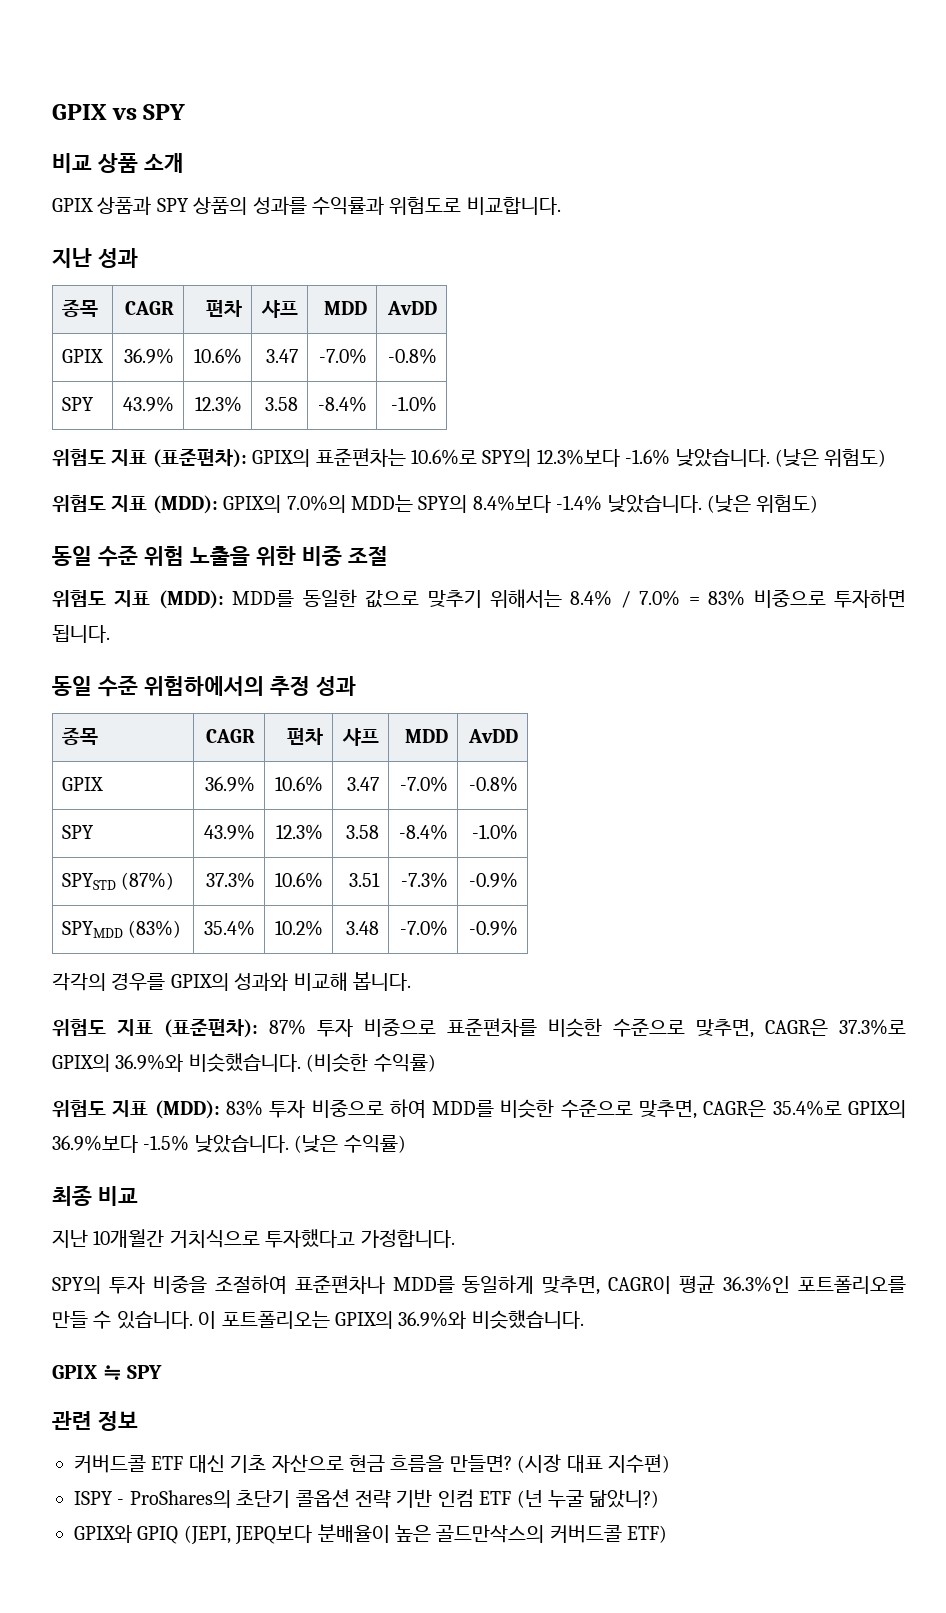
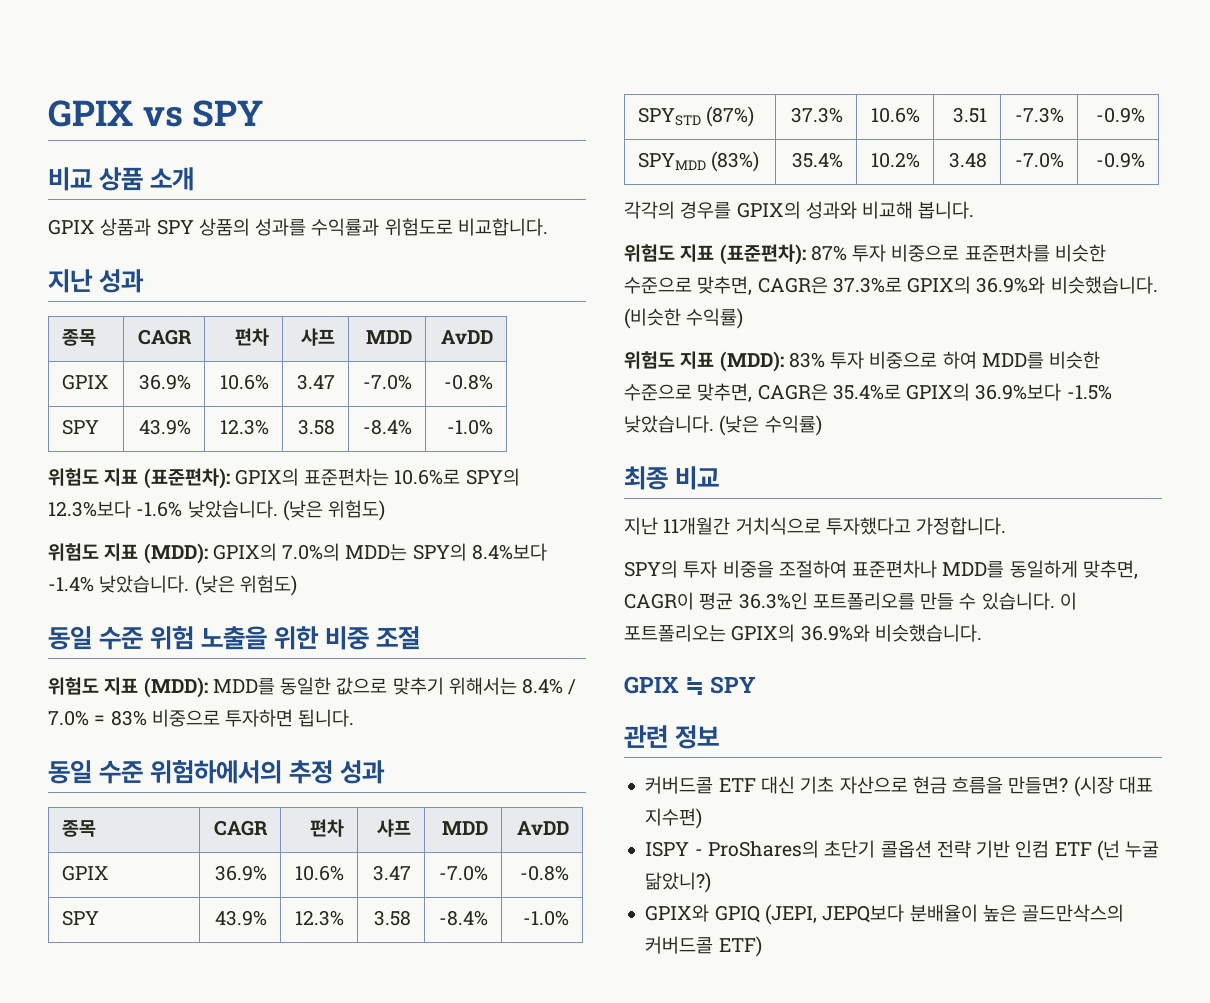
[93,1229,165,1248] 10개월간 -> [663,517,731,535] 11개월간

